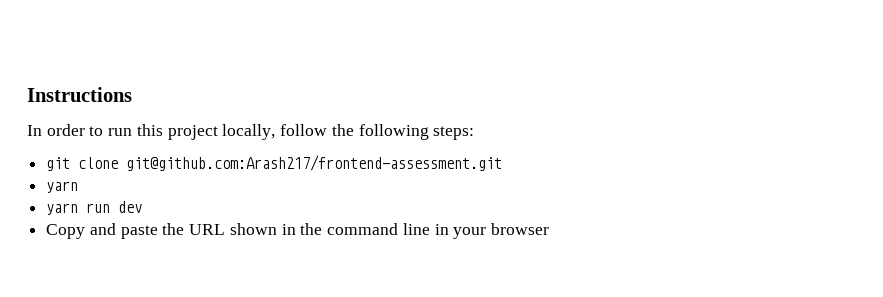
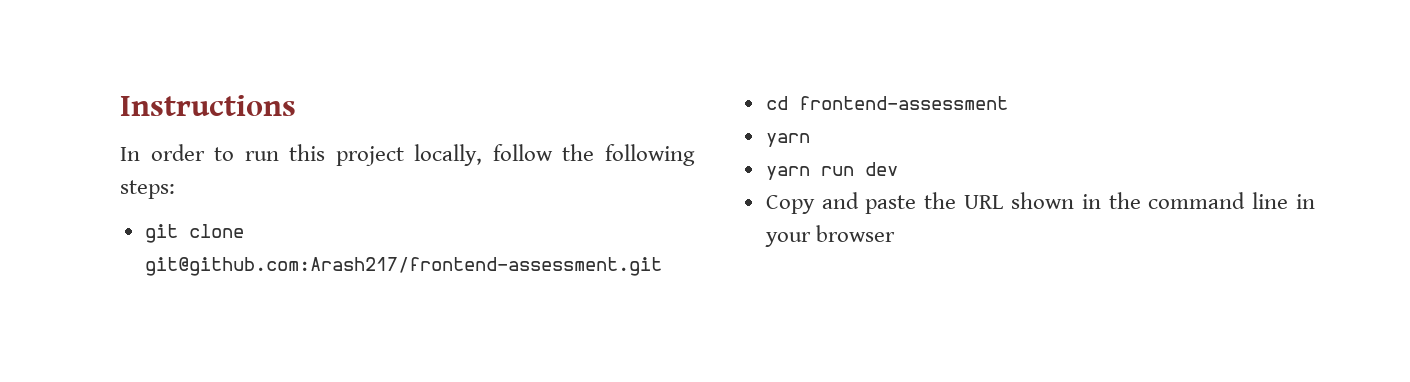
(503, 163) none -> [765,96,1008,110] // cd frontend-assessment

